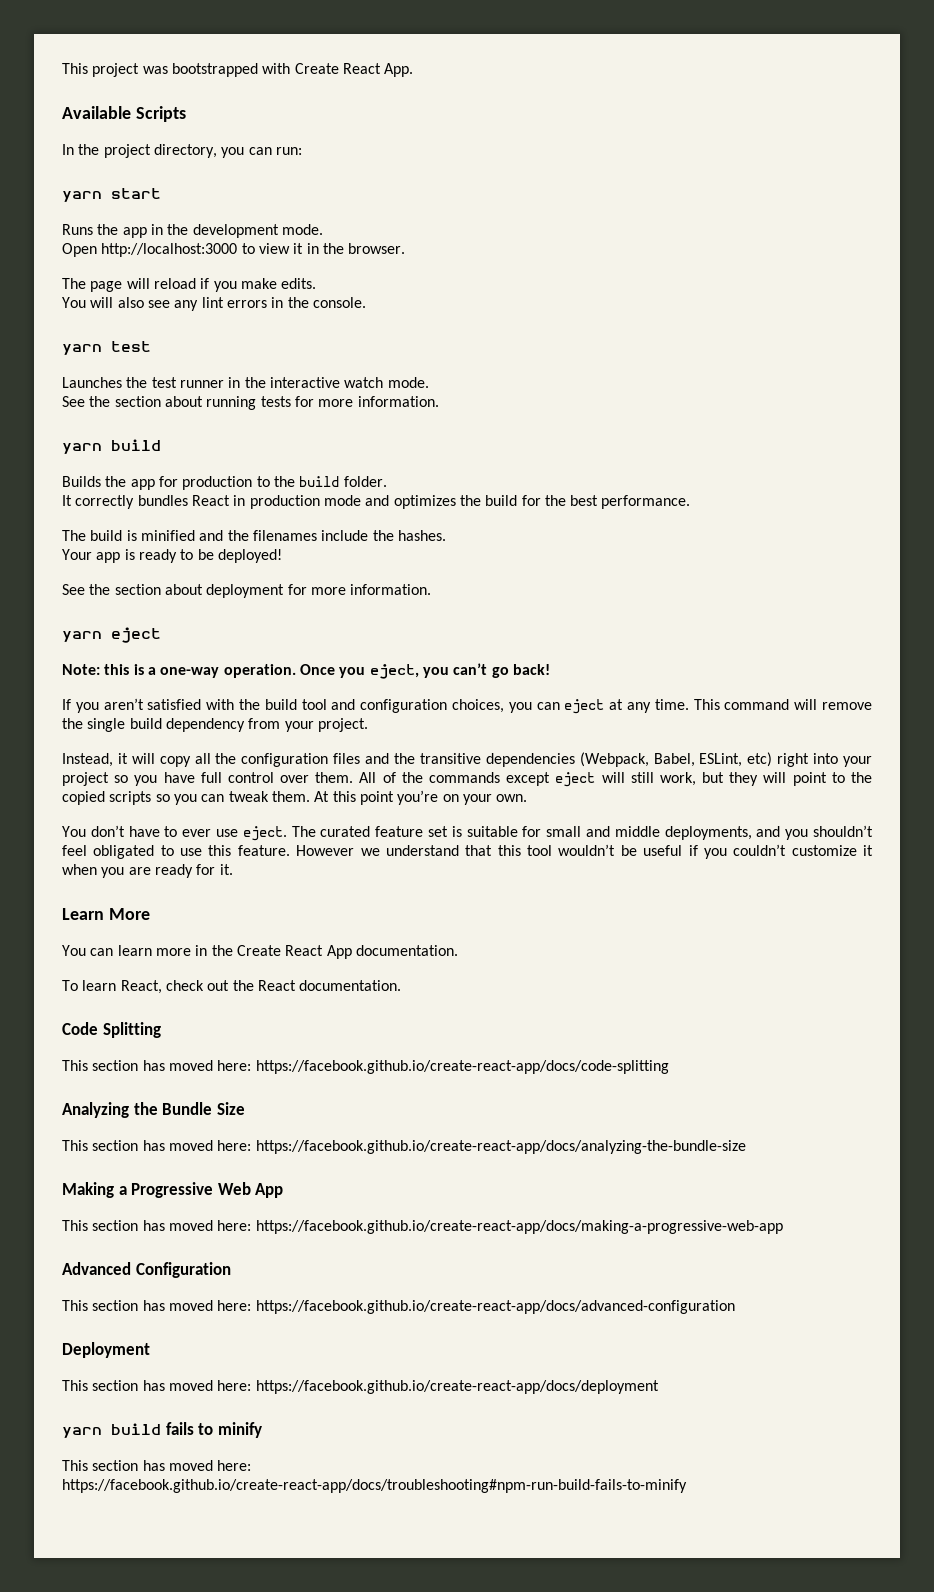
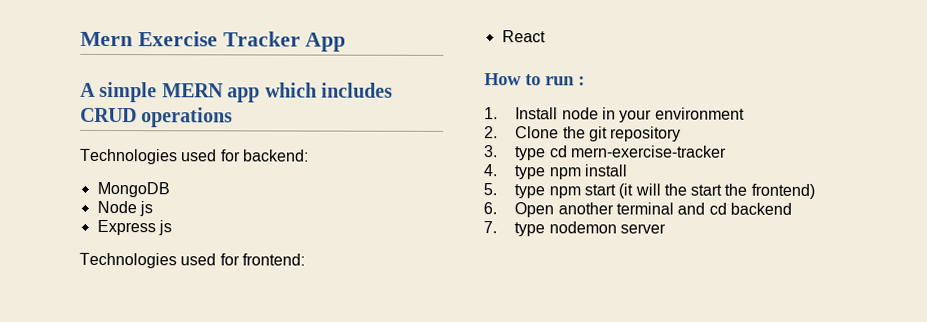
[62,63,414,77] [62,106,186,122] [62,144,302,158] [62,188,161,202] [62,224,323,238] [62,243,406,257] [62,278,317,292] [62,297,366,311] [62,341,151,355] [62,377,429,388] [62,396,439,410] [62,439,161,454] [62,476,387,490] [62,495,691,509] [62,530,446,541] [62,549,282,563] [62,584,432,598] [62,627,161,643] [62,663,550,679] [62,698,872,714] [62,718,368,732] [62,752,873,767] [62,772,872,787] [62,790,528,805] [62,825,873,841] [62,844,873,859] [62,864,233,878] [62,908,150,920] [62,945,458,959] [62,980,402,994] [62,1022,161,1038] [62,1060,669,1074] [62,1102,245,1118] [62,1140,746,1154] [62,1182,284,1198] [62,1220,783,1234] [62,1262,231,1278] [62,1300,735,1314] [62,1342,150,1358] [62,1380,659,1394] [62,1422,262,1438] [62,1460,252,1471] [62,1479,687,1493] This project was bootstrapped with Create React App. // Available Scripts // In the project directory, you can run: // yarn start // Runs the app in the development mode. // Open http://localhost:3000 to view it in the browser. // The page will reload if you make edits. // You will also see any lint errors in the console. // yarn test // Launches the test runner in the interactive watch mode. // See the section about running tests for more information. // yarn build // Builds the app for production to the build folder. // It correctly bundles React in production mode and optimizes the build for the best performance. // The build is minified and the filenames include the hashes. // Your app is ready to be deployed! // See the section about deployment for more information. // yarn eject // Note: this is a one-way operation. Once you eject, you can’t go back! // If you aren’t satisfied with the build tool and configuration choices, you can eject at any time. This command will remove the single build dependency from your project. // Instead, it will copy all the configuration files and the transitive dependencies (Webpack, Babel, ESLint, etc) right into your project so you have full control over them. All of the commands except eject will still work, but they will point to the copied scripts so you can tweak them. At this point you’re on your own. // You don’t have to ever use eject. The curated feature set is suitable for small and middle deployments, and you shouldn’t feel obligated to use this feature. However we understand that this tool wouldn’t be useful if you couldn’t customize it when you are ready for it. // Learn More // You can learn more in the Create React App documentation. // To learn React, check out the React documentation. // Code Splitting // This section has moved here: https://facebook.github.io/create-react-app/docs/code-splitting // Analyzing the Bundle Size // This section has moved here: https://facebook.github.io/create-react-app/docs/analyzing-the-bundle-size // Making a Progressive Web App // This section has moved here: https://facebook.github.io/create-react-app/docs/making-a-progressive-web-app // Advanced Configuration // This section has moved here: https://facebook.github.io/create-react-app/docs/advanced-configuration // Deployment // This section has moved here: https://facebook.github.io/create-react-app/docs/deployment // yarn build fails to minify // This section has moved here: https://facebook.github.io/create-react-app/docs/troubleshooting#npm-run-build-fails-to-minify -> [80,31,347,52] [80,81,393,103] [80,107,234,128] [79,148,309,165] [96,181,170,198] [96,200,153,217] [96,219,172,236] [79,252,305,269] [501,30,546,43] [484,73,585,86] [484,107,745,123] [484,126,682,142] [484,145,727,161] [483,164,627,180] [483,183,815,199] [483,202,792,218] [483,221,666,237] Mern Exercise Tracker App // A simple MERN app which includes CRUD operations // Technologies used for backend: // MongoDB // Node js // Express js // Technologies used for frontend: // React // How to run : // 1. Install node in your environment // 2. Clone the git repository // 3. type cd mern-exercise-tracker // 4. type npm install // 5. type npm start (it will the start the frontend) // 6. Open another terminal and cd backend // 7. type nodemon server

